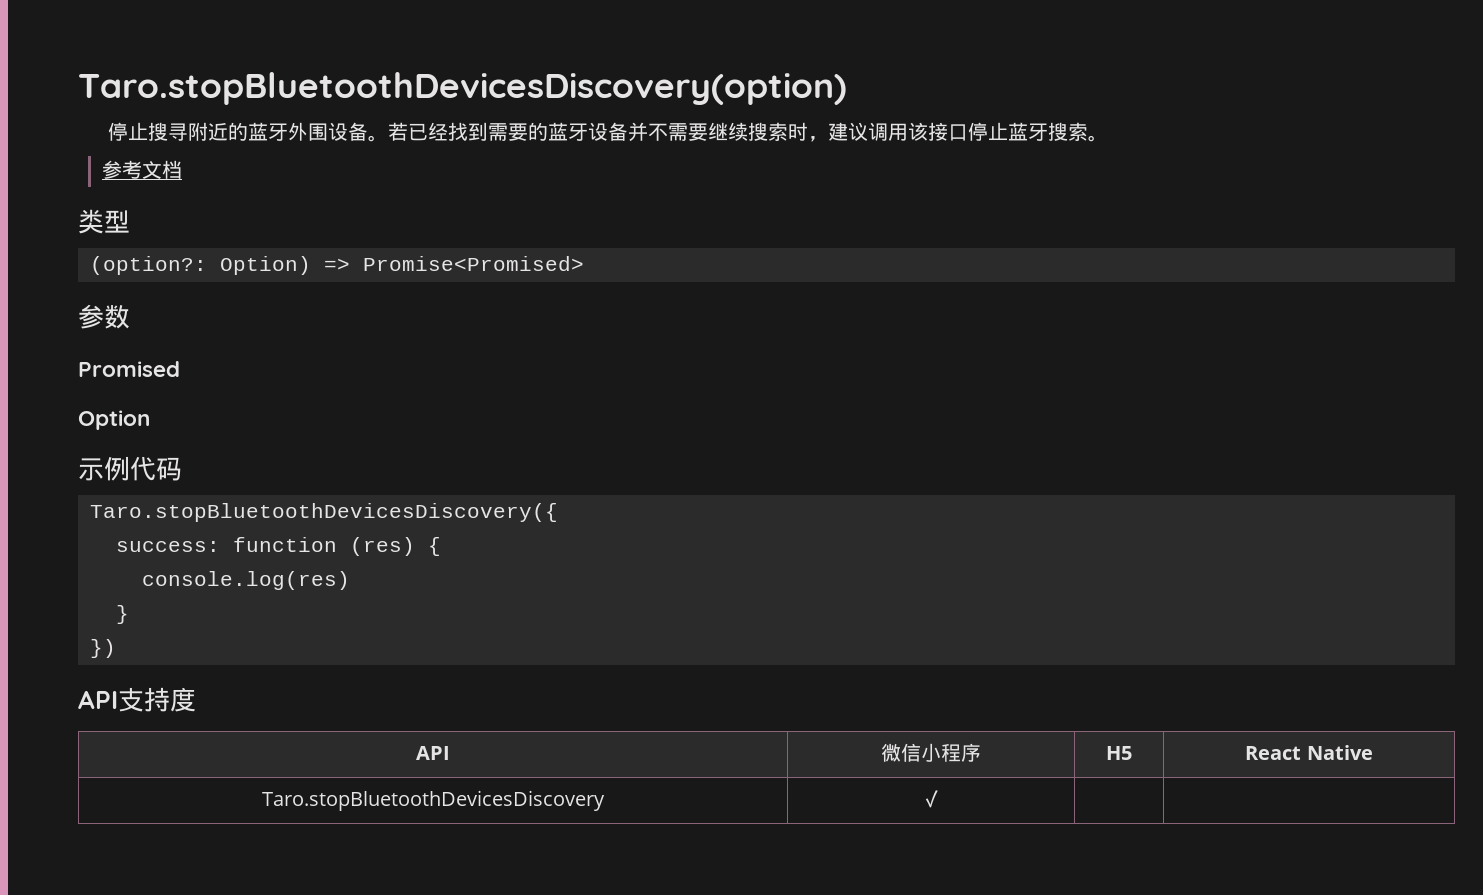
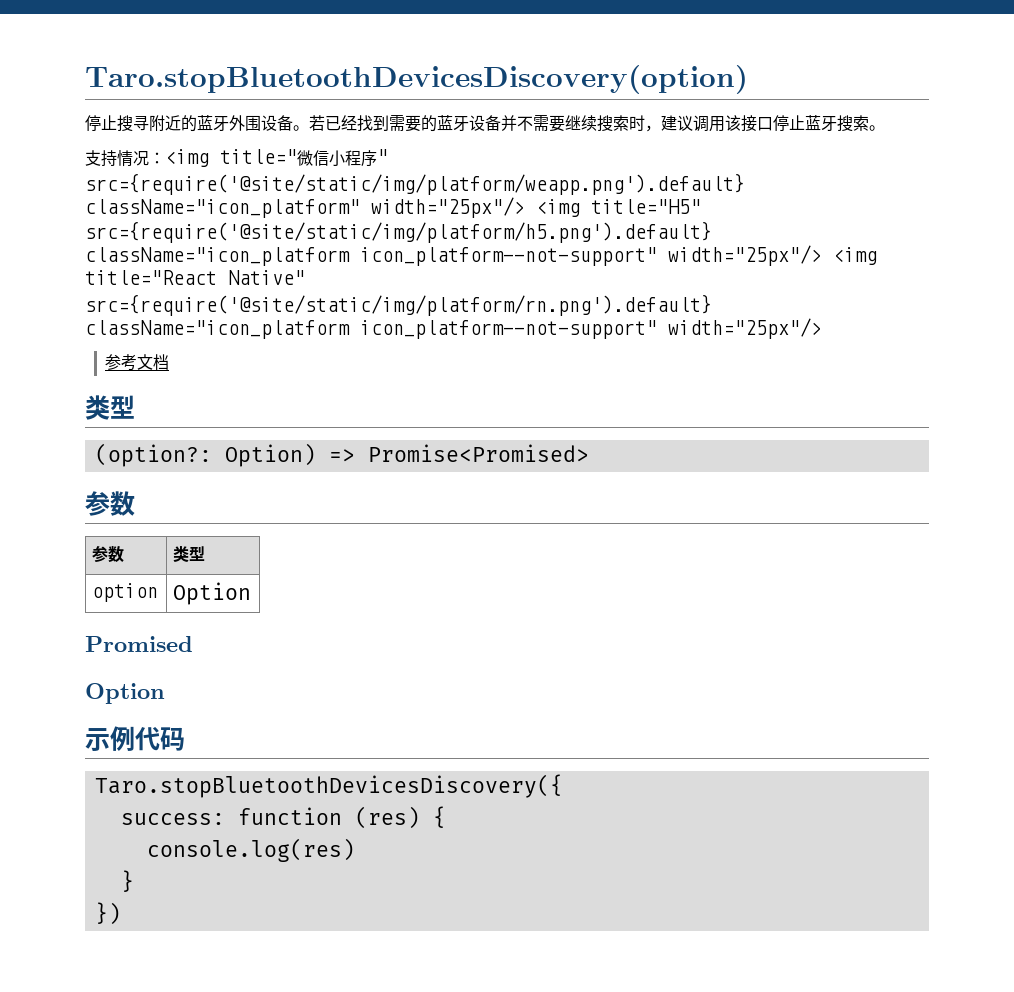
(1108, 138) none -> [85,149,388,167] [85,173,745,195] [85,197,701,218] [85,221,712,243] [85,245,877,266] [85,270,305,285] [85,294,712,316] [85,318,822,339] // 支持情况：<img title="微信小程序" src={require('@site/static/img/platform/weapp.png').default} className="icon_platform" width="25px"/> <img title="H5" src={require('@site/static/img/platform/h5.png').default} className="icon_platform icon_platform--not-support" width="25px"/> <img title="React Native" src={require('@site/static/img/platform/rn.png').default} className="icon_platform icon_platform--not-support" width="25px"/>
(130, 316) none -> [92,546,125,563] [173,546,206,562] [92,583,159,602] [173,582,252,605] // 参数 | 类型 // option | Option
[78,687,196,712] [416,746,450,760] [881,743,981,762] [1106,746,1132,760] [1245,745,1373,760] [262,790,606,811] [921,790,941,808] // API支持度 // API | 微信小程序 | H5 | React Native // Taro.stopBluetoothDevicesDiscovery | ✓ | | -> (121, 913) none

